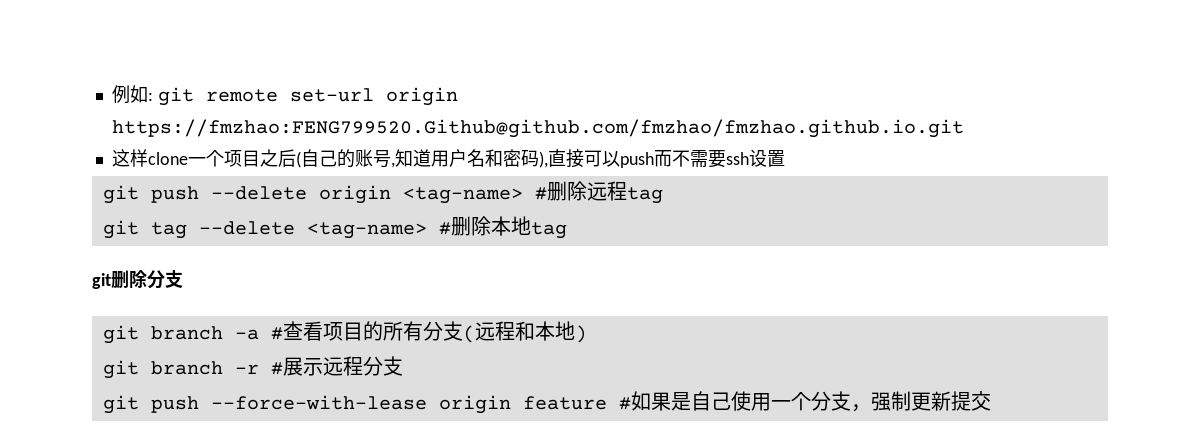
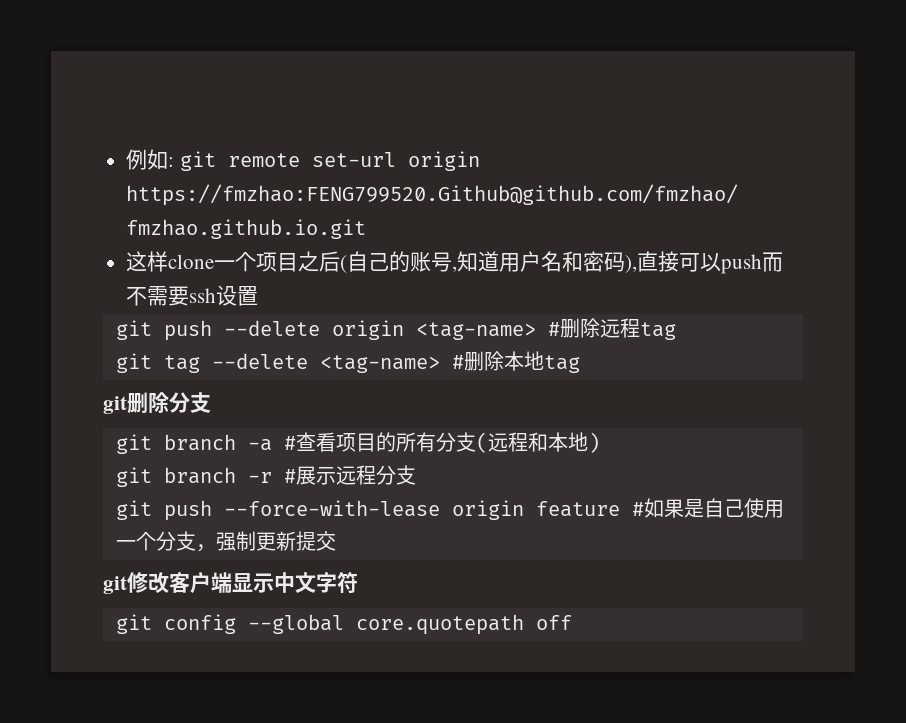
(991, 401) none -> [103,572,358,594] [115,614,572,635] // git修改客户端显示中文字符 // git config --global core.quotepath off

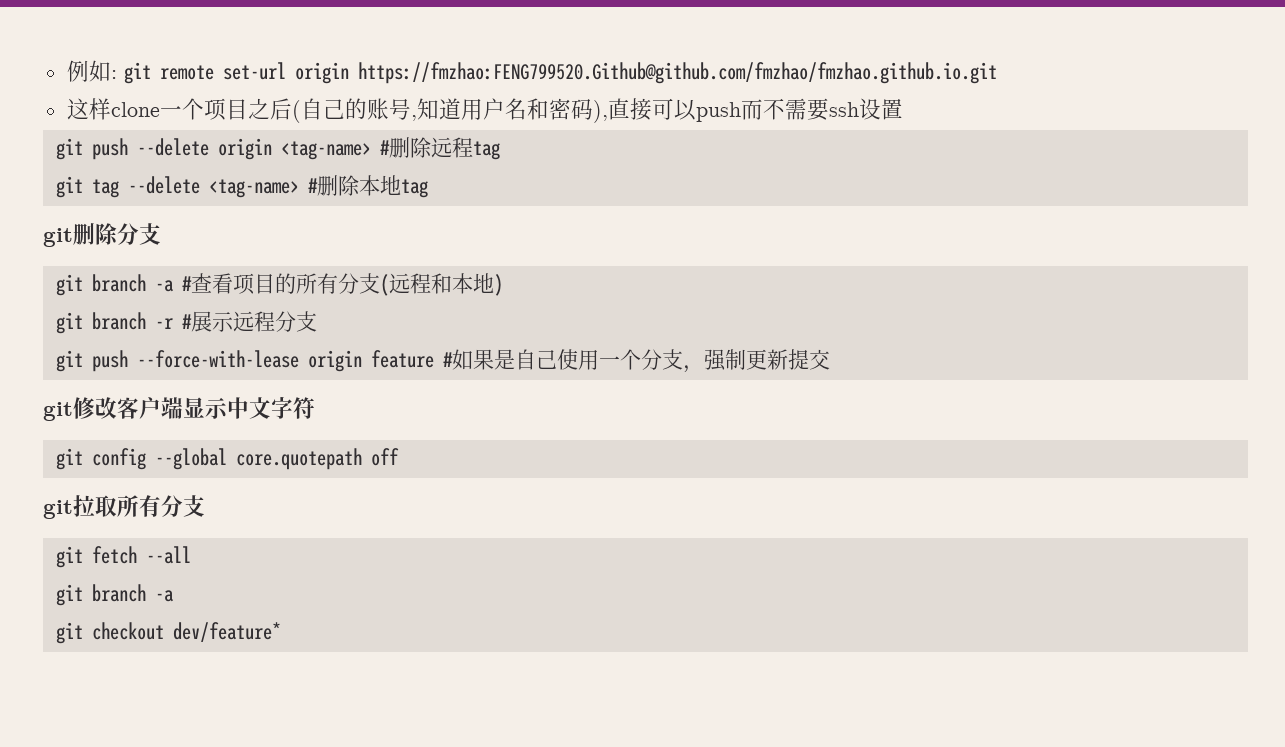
(572, 622) none -> [43,495,205,519] [55,546,191,568] [55,584,174,606] [55,622,281,644] // git拉取所有分支 // git fetch --all // git branch -a // git checkout dev/feature*

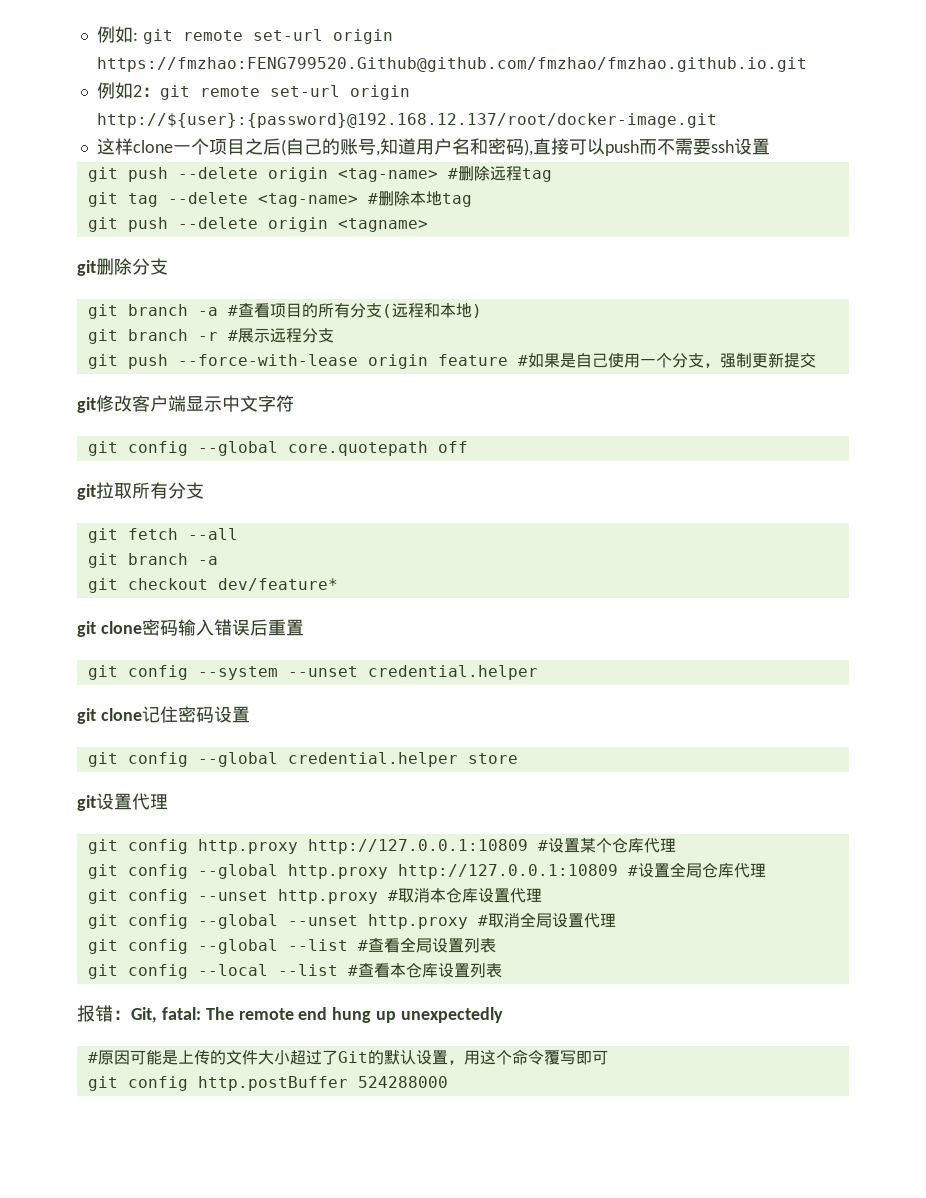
(997, 73) none -> [96,82,410,100] [96,113,717,128] // 例如2：git remote set-url origin http://${user}:{password}@192.168.12.137/root/docker-image.git
(428, 188) none -> [87,217,428,232] // git push --delete origin <tagname>
(281, 632) none -> [77,619,304,637] [87,665,538,680] [77,706,250,724] [87,752,518,767] [77,793,168,811] [87,838,676,854] [87,862,766,879] [87,888,542,904] [87,912,616,929] [87,937,496,954] [87,963,502,979] [77,1005,504,1023] [87,1049,608,1065] [87,1076,448,1091] // git clone密码输入错误后重置 // git config --system --unset credential.helper // git clone记住密码设置 // git config --global credential.helper store // git设置代理 // git config http.proxy http://127.0.0.1:10809 #设置某个仓库代理 // git config --global http.proxy http://127.0.0.1:10809 #设置全局仓库代理 // git config --unset http.proxy #取消本仓库设置代理 // git config --global --unset http.proxy #取消全局设置代理 // git config --global --list #查看全局设置列表 // git config --local --list #查看本仓库设置列表 // 报错：Git, fatal: The remote end hung up unexpectedly // #原因可能是上传的文件大小超过了Git的默认设置，用这个命令覆写即可 // git config http.postBuffer 524288000

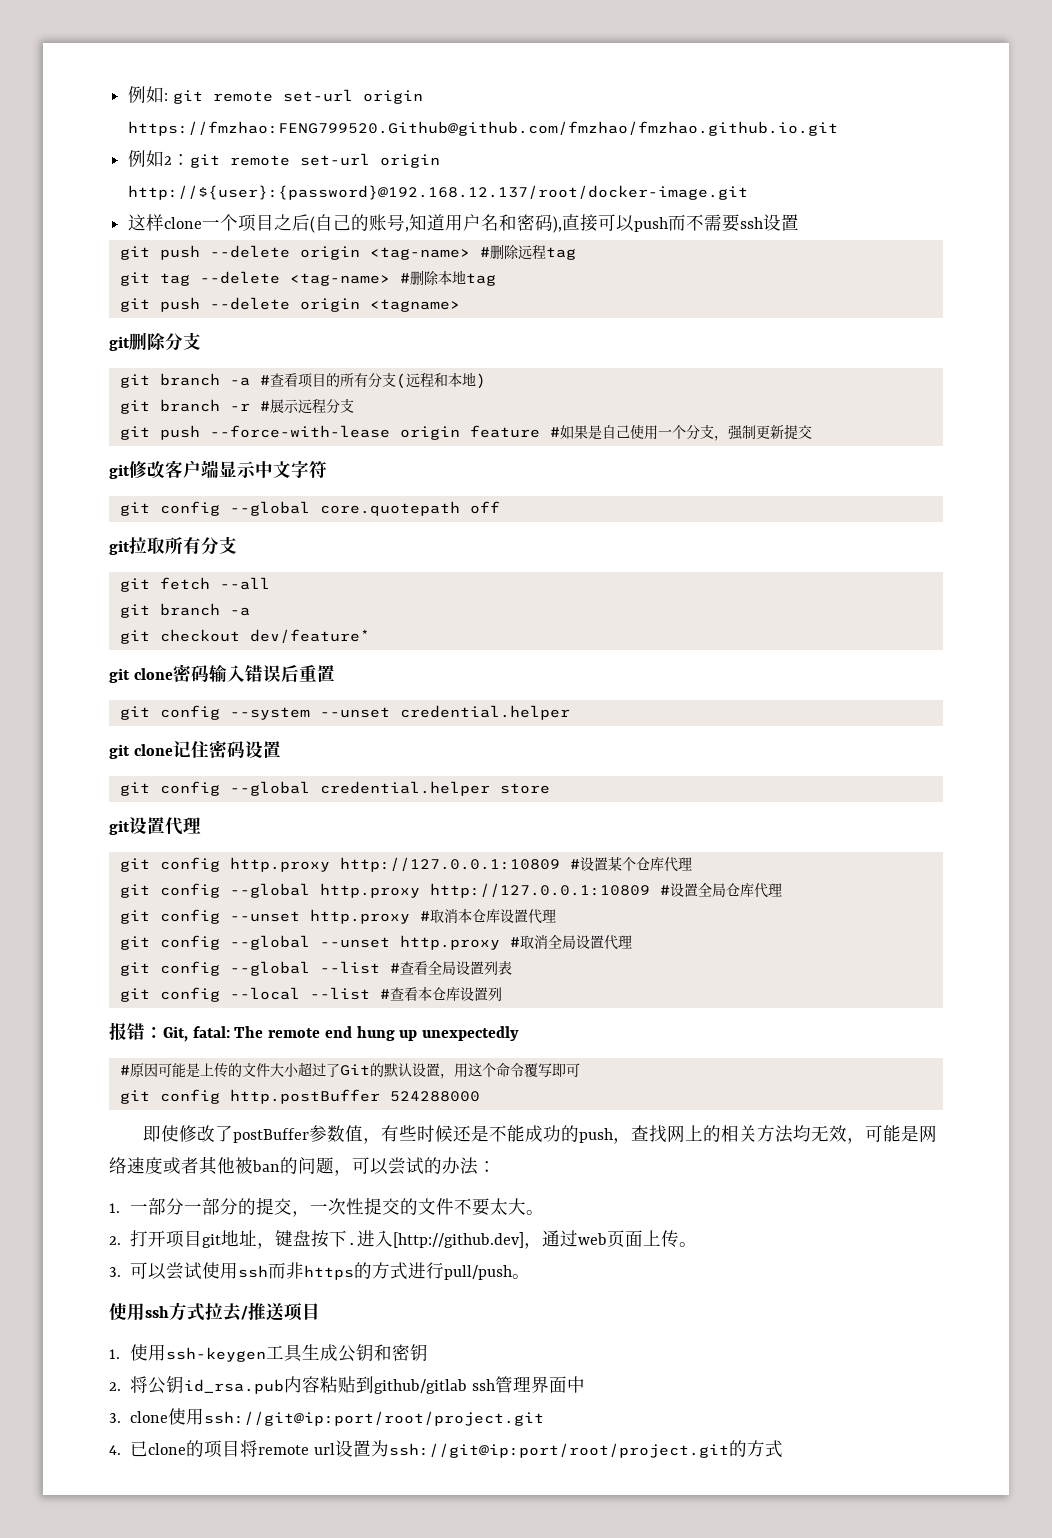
[485,963,502,978] 表 -> (502, 994) none
(448, 1082) none -> [142,1125,937,1144] [109,1156,496,1176] [109,1197,545,1217] [109,1230,698,1249] [109,1262,531,1280] [109,1302,320,1322] [109,1344,429,1362] [109,1376,585,1394] [109,1408,545,1426] [109,1440,783,1458] // 即使修改了postBuffer参数值，有些时候还是不能成功的push，查找网上的相关方法均无效，可能是网络速度或者其他被ban的问题，可以尝试的办法： // 1.一部分一部分的提交，一次性提交的文件不要太大。 // 2.打开项目git地址，键盘按下.进入[http://github.dev]，通过web页面上传。 // 3.可以尝试使用ssh而非https的方式进行pull/push。 // 使用ssh方式拉去/推送项目 // 1.使用ssh-keygen工具生成公钥和密钥 // 2.将公钥id_rsa.pub内容粘贴到github/gitlab ssh管理界面中 // 3. clone使用ssh://git@ip:port/root/project.git // 4.已clone的项目将remote url设置为ssh://git@ip:port/root/project.git的方式

